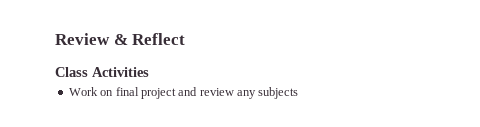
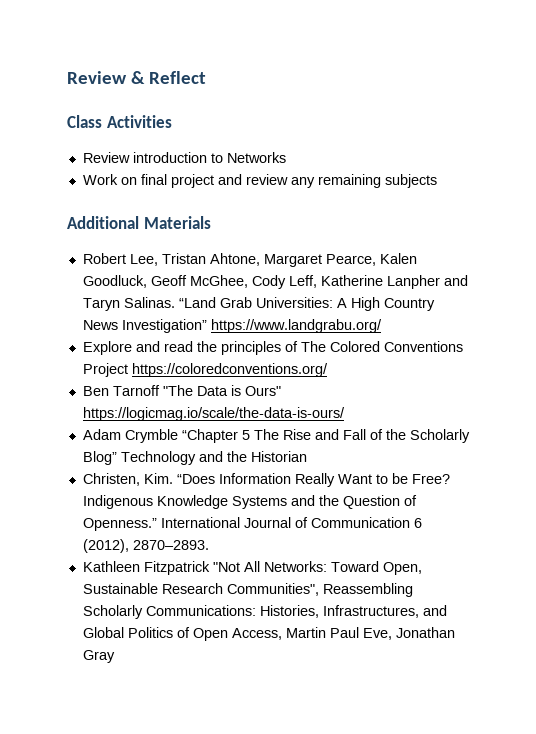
(149, 72) none -> [82,152,286,163] // Review introduction to Networks
(256, 94) none -> [317,174,381,188] remaining
(299, 93) none -> [67,216,211,229] [82,253,417,267] [82,275,468,289] [82,297,435,311] [82,319,382,333] [82,341,463,355] [82,363,328,377] [82,385,281,396] [82,407,345,421] [82,429,470,443] [82,451,307,465] [82,473,450,487] [82,495,417,509] [82,517,422,531] [82,539,209,553] [82,561,422,575] [82,583,413,597] [82,605,447,619] [82,627,455,641] [82,650,115,663] // Additional Materials // Robert Lee, Tristan Ahtone, Margaret Pearce, Kalen Goodluck, Geoff McGhee, Cody Leff, Katherine Lanpher and Taryn Salinas. “Land Grab Universities: A High Country News Investigation” https://www.landgrabu.org/ // Explore and read the principles of The Colored Conventions Project https://coloredconventions.org/ // Ben Tarnoff "The Data is Ours" https://logicmag.io/scale/the-data-is-ours/ // Adam Crymble “Chapter 5 The Rise and Fall of the Scholarly Blog” Technology and the Historian // Christen, Kim. “Does Information Really Want to be Free? Indigenous Knowledge Systems and the Question of Openness.” International Journal of Communication 6 (2012), 2870–2893. // Kathleen Fitzpatrick "Not All Networks: Toward Open, Sustainable Research Communities", Reassembling Scholarly Communications: Histories, Infrastructures, and Global Politics of Open Access, Martin Paul Eve, Jonathan Gray

